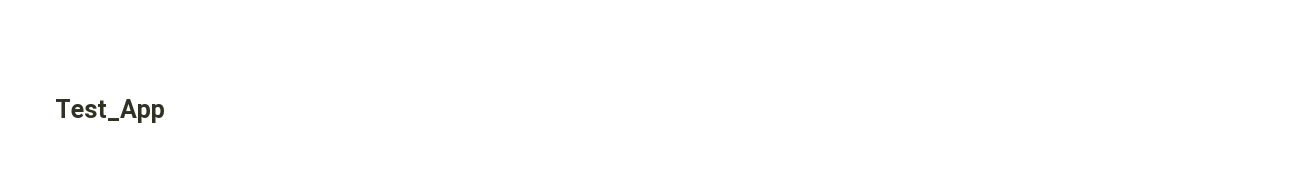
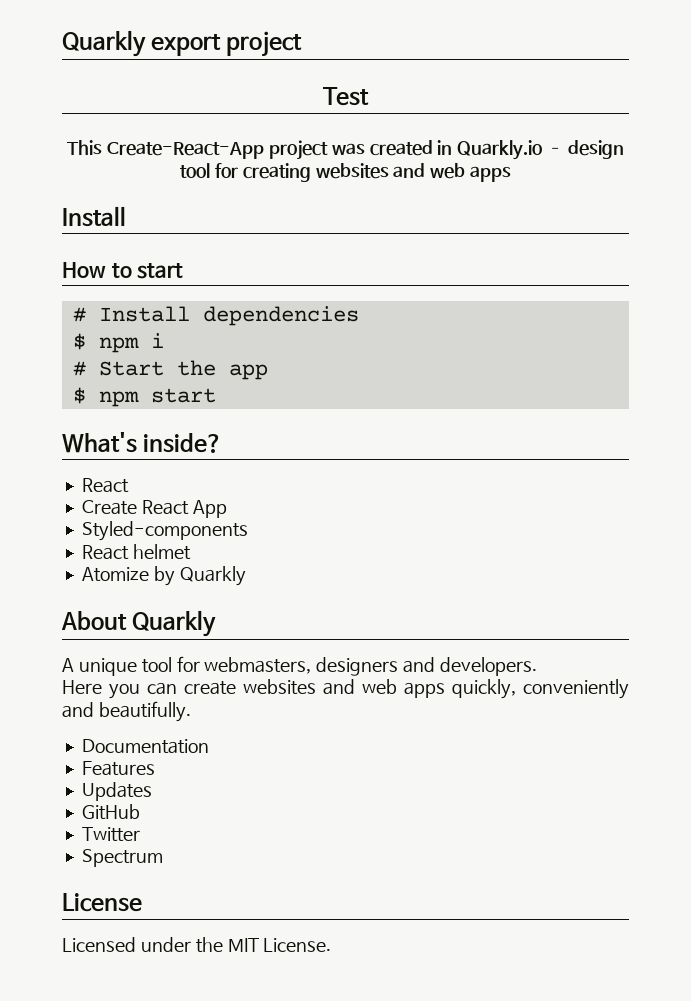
[55,99,165,123] Test_App -> [62,30,303,57] [322,87,370,106] [67,140,624,160] [179,163,512,182] [62,206,126,227] [62,262,184,279] [72,306,359,326] [72,333,164,353] [72,360,268,380] [72,387,216,407] [62,432,223,453] [81,478,129,493] [81,500,227,518] [81,521,248,541] [81,544,191,560] [81,566,246,586] [61,610,217,637] [62,656,537,676] [62,679,629,699] [62,701,191,722] [81,739,209,754] [81,761,155,776] [81,782,152,801] [81,804,140,820] [81,827,140,842] [81,849,163,867] [62,893,142,912] [62,937,332,953] Quarkly export project // Test // This Create-React-App project was created in Quarkly.io – design tool for creating websites and web apps // Install // How to start // # Install dependencies // $ npm i // # Start the app // $ npm start // What's inside? // React // Create React App // Styled-components // React helmet // Atomize by Quarkly // About Quarkly // A unique tool for webmasters, designers and developers. // Here you can create websites and web apps quickly, conveniently and beautifully. // Documentation // Features // Updates // GitHub // Twitter // Spectrum // License // Licensed under the MIT License.

